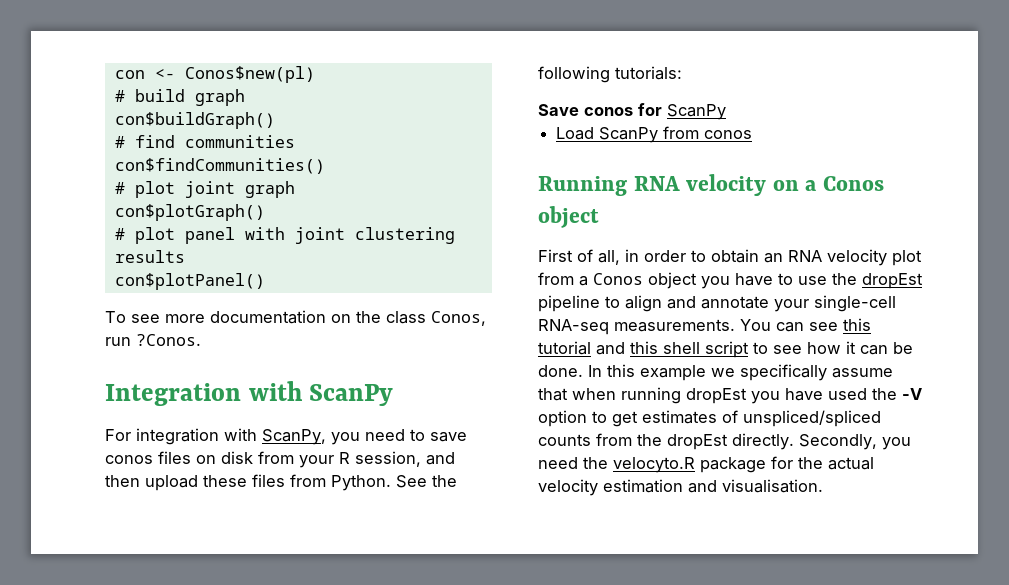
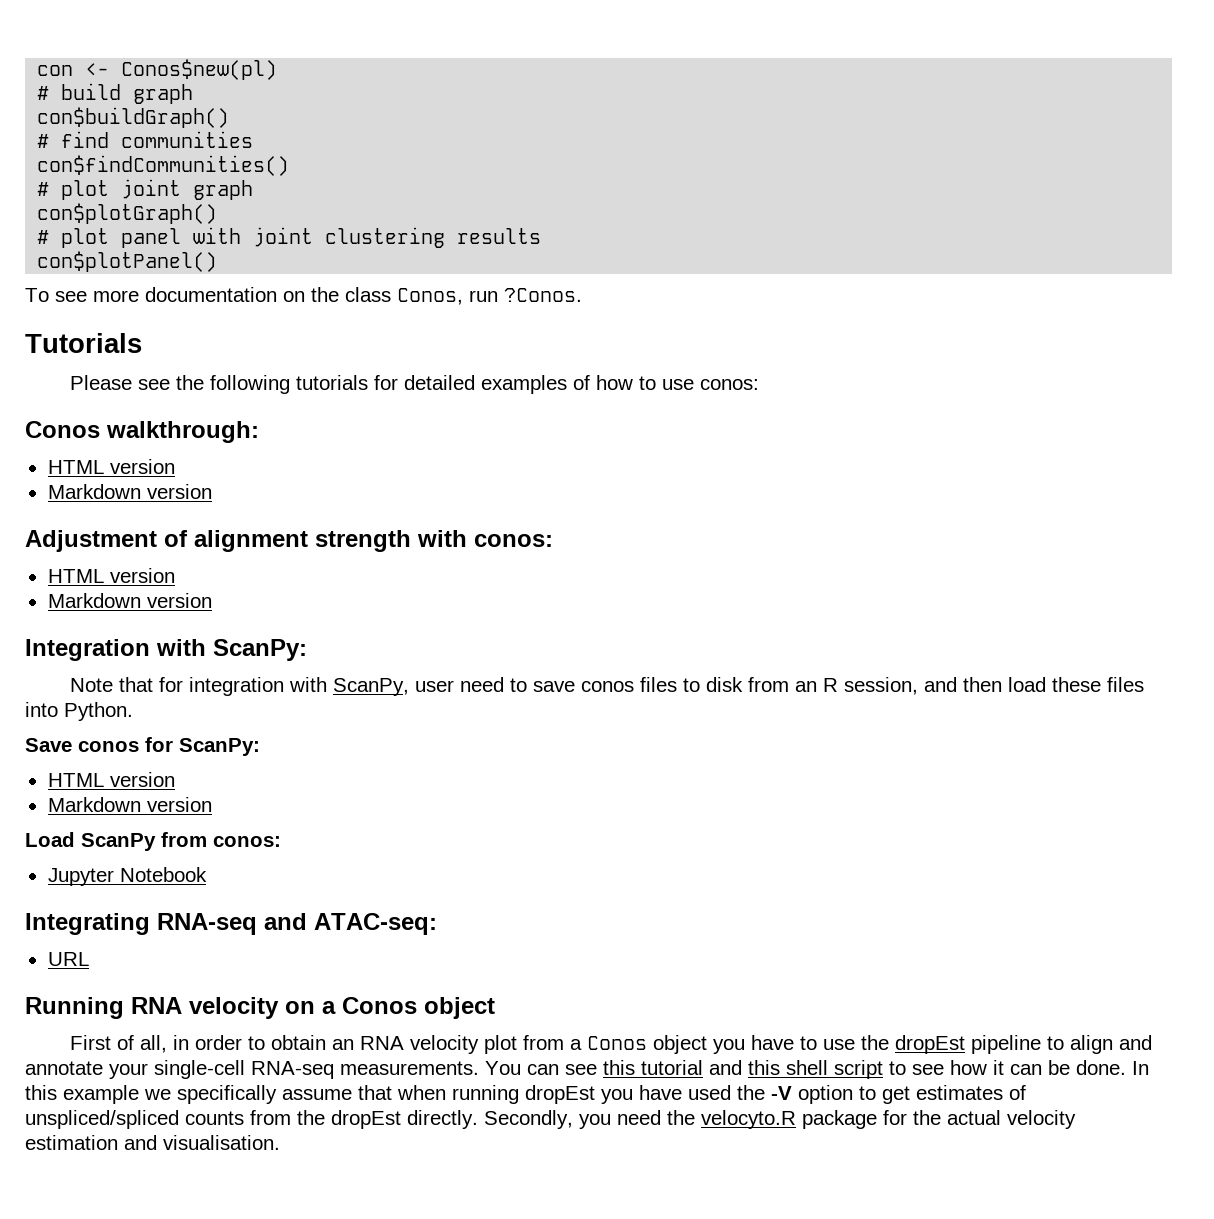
[105,381,394,406] [105,429,131,441] Integration with ScanPy // For -> [25,333,142,353] [70,375,760,394] [25,421,259,443] [47,459,175,474] [47,484,212,499] [25,530,553,552] [47,568,175,583] [47,593,212,608] [25,639,307,661] [70,677,184,692] Tutorials // Please see the following tutorials for detailed examples of how to use conos: // Conos walkthrough: // HTML version // Markdown version // Adjustment of alignment strength with conos: // HTML version // Markdown version // Integration with ScanPy: // Note that for
[331,432,360,445] you -> [415,680,455,692] user
[196,455,216,464] on -> [683,678,701,692] to
[299,455,334,468] your -> [795,681,818,692] an
[145,475,198,491] upload -> [1008,677,1047,692] load
[290,474,326,487] from -> [25,702,58,717] into
[396,475,457,488] [538,66,682,83] See the following tutorials: -> (133, 711) none
[667,104,726,120] [556,126,753,143] ScanPy // Load ScanPy from conos -> [179,738,260,756] [47,772,175,787] [47,797,212,812] [25,832,281,851] [47,867,207,886] [25,913,437,935] [47,952,89,966] ScanPy: // HTML version // Markdown version // Load ScanPy from conos: // Jupyter Notebook // Integrating RNA-seq and ATAC-seq: // URL

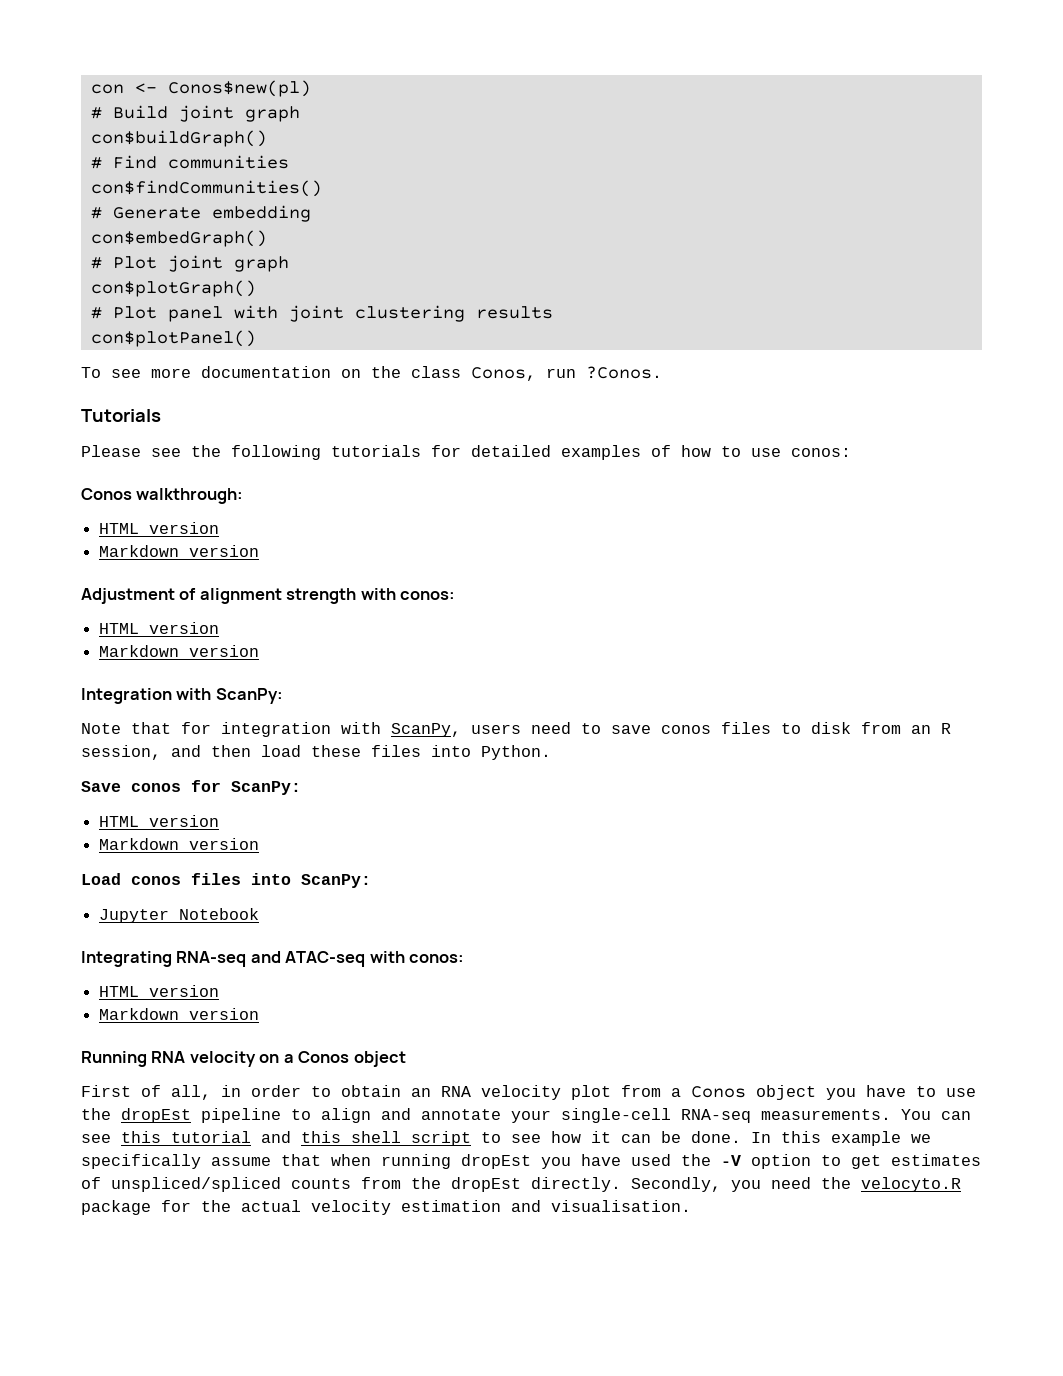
[61,83,122,100] build -> [112,105,234,122] Build joint
[61,131,110,148] find -> [112,155,157,169] Find
[61,180,110,200] plot -> [112,205,311,222] [90,230,267,247] [90,256,157,269] Generate embedding // con$embedGraph() // # Plot
[61,228,110,248] plot -> [112,306,157,319] Plot
[415,680,455,692] user -> [471,724,521,734] users
[81,832,281,851] ScanPy from conos: -> [131,873,371,888] conos files into ScanPy:
[314,913,437,935] [47,952,89,966] ATAC-seq: // URL -> [285,951,465,967] [99,985,220,997] [99,1008,260,1020] ATAC-seq with conos: // HTML version // Markdown version

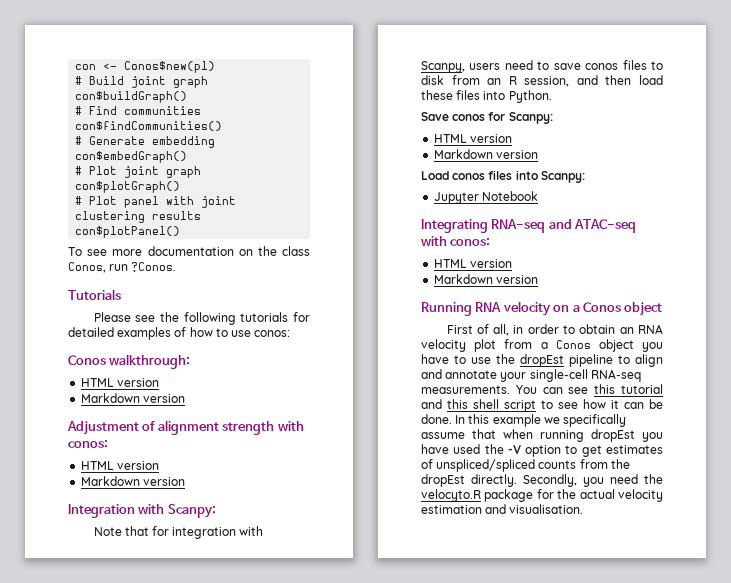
[215,688,283,704] ScanPy: -> [167,504,216,518] Scanpy:
[391,723,461,737] ScanPy, -> [421,61,465,73] Scanpy,
[231,781,301,795] ScanPy: -> [508,112,553,124] Scanpy:
[301,874,371,888] ScanPy: -> [540,171,585,183] Scanpy:

